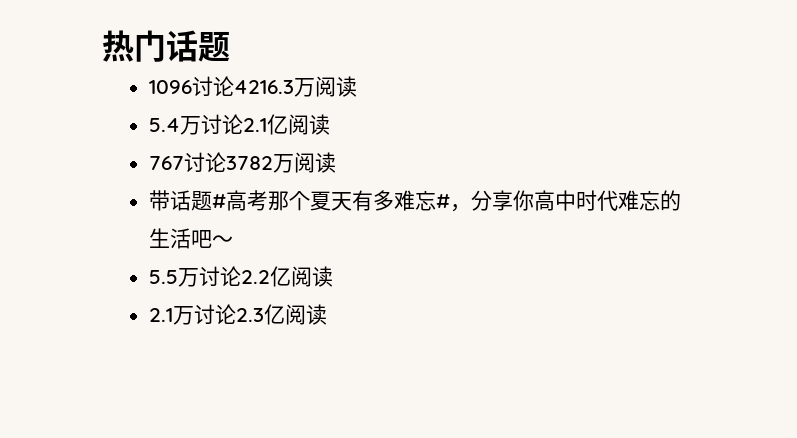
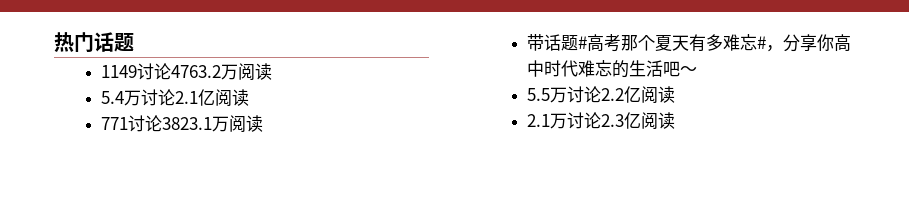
[148,76,294,97] 1096讨论4216.3 -> [101,63,222,80] 1149讨论4763.2
[148,152,273,173] 767讨论3782 -> [101,115,213,132] 771讨论3823.1

